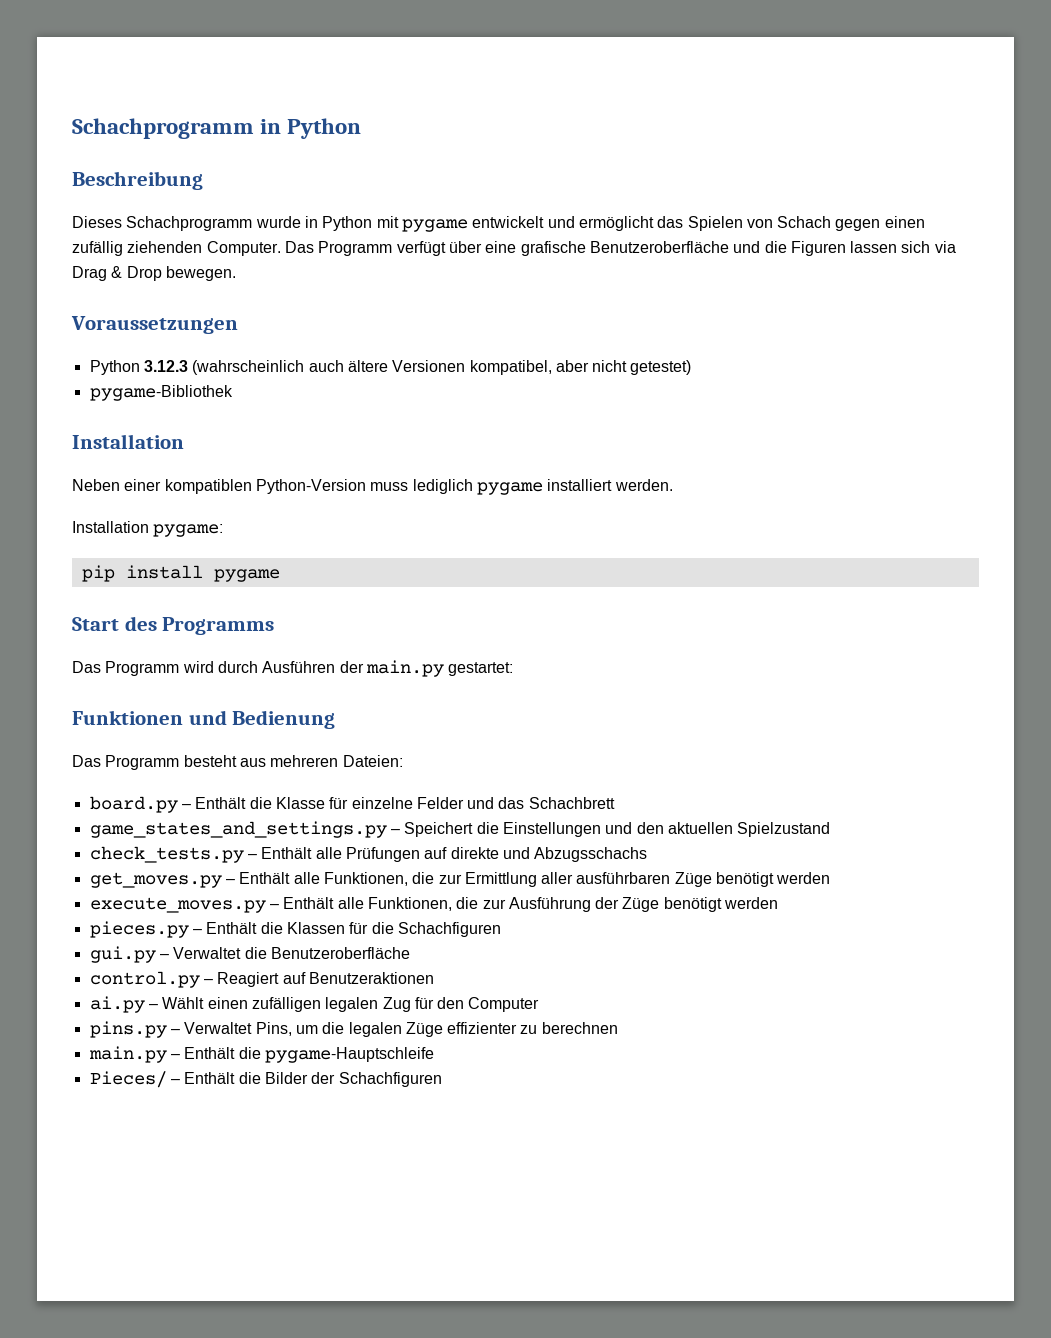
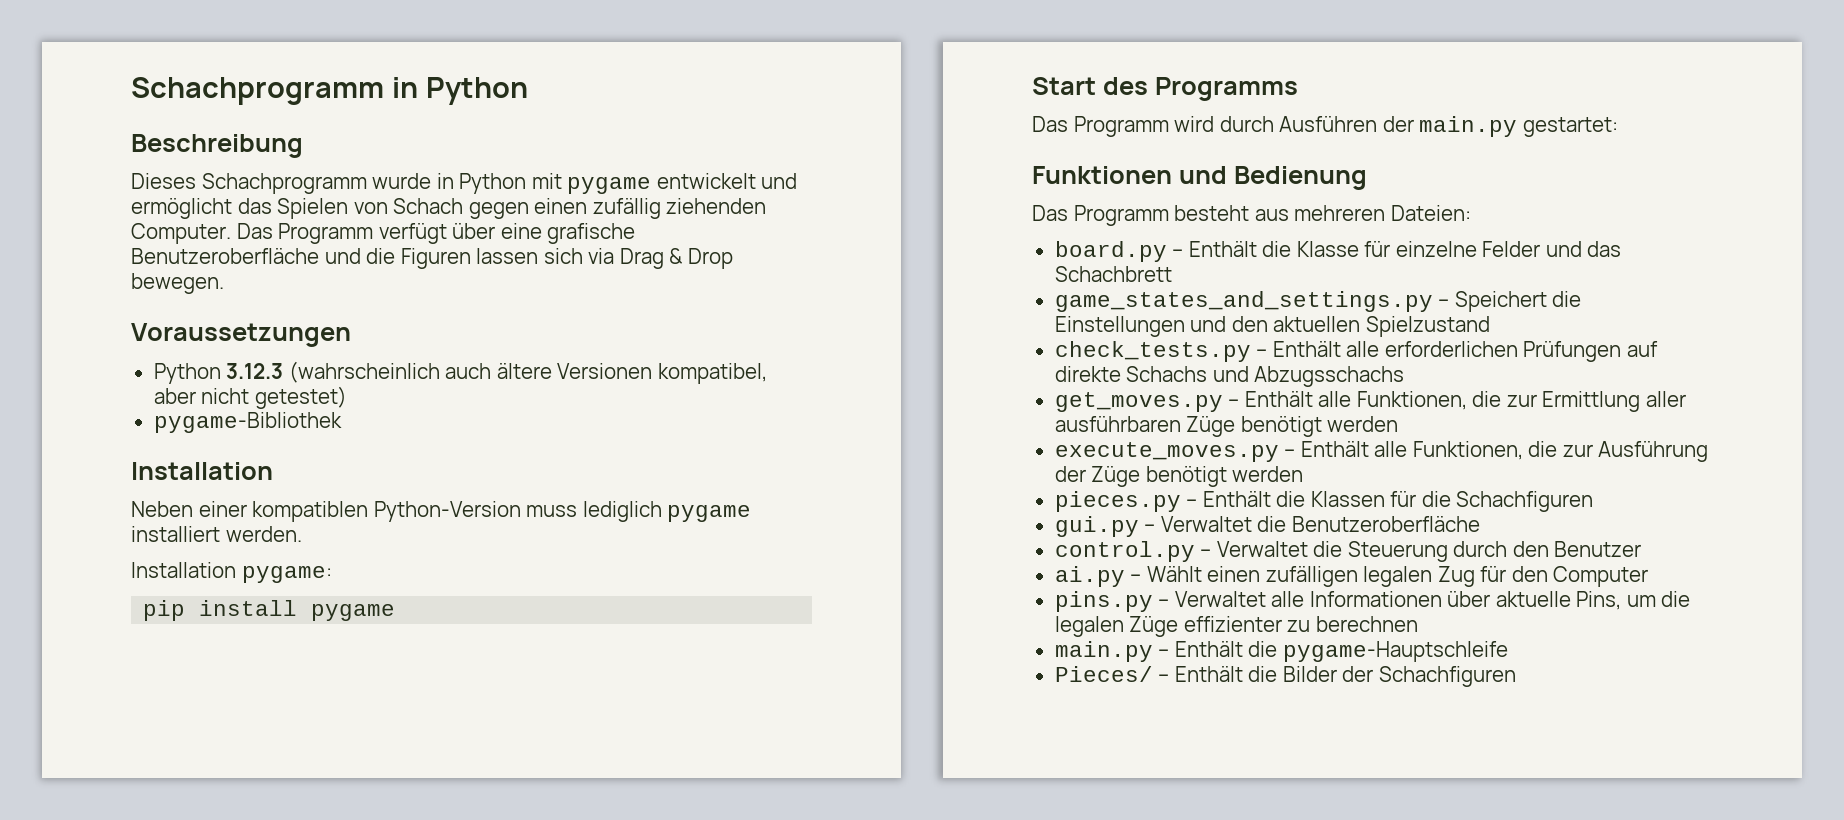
(342, 853) none -> [1384,341,1518,357] erforderlichen
(499, 853) none -> [1126,366,1208,382] Schachs
[217,972,434,987] Reagiert auf Benutzeraktionen -> [1216,541,1642,562] Verwaltet die Steuerung durch den Benutzer
(253, 1028) none -> [1271,591,1571,607] alle Informationen über aktuelle

